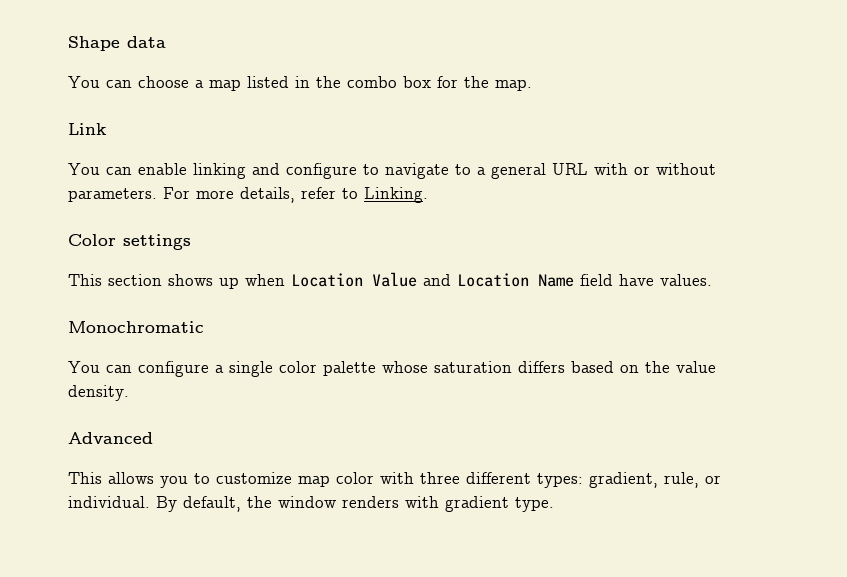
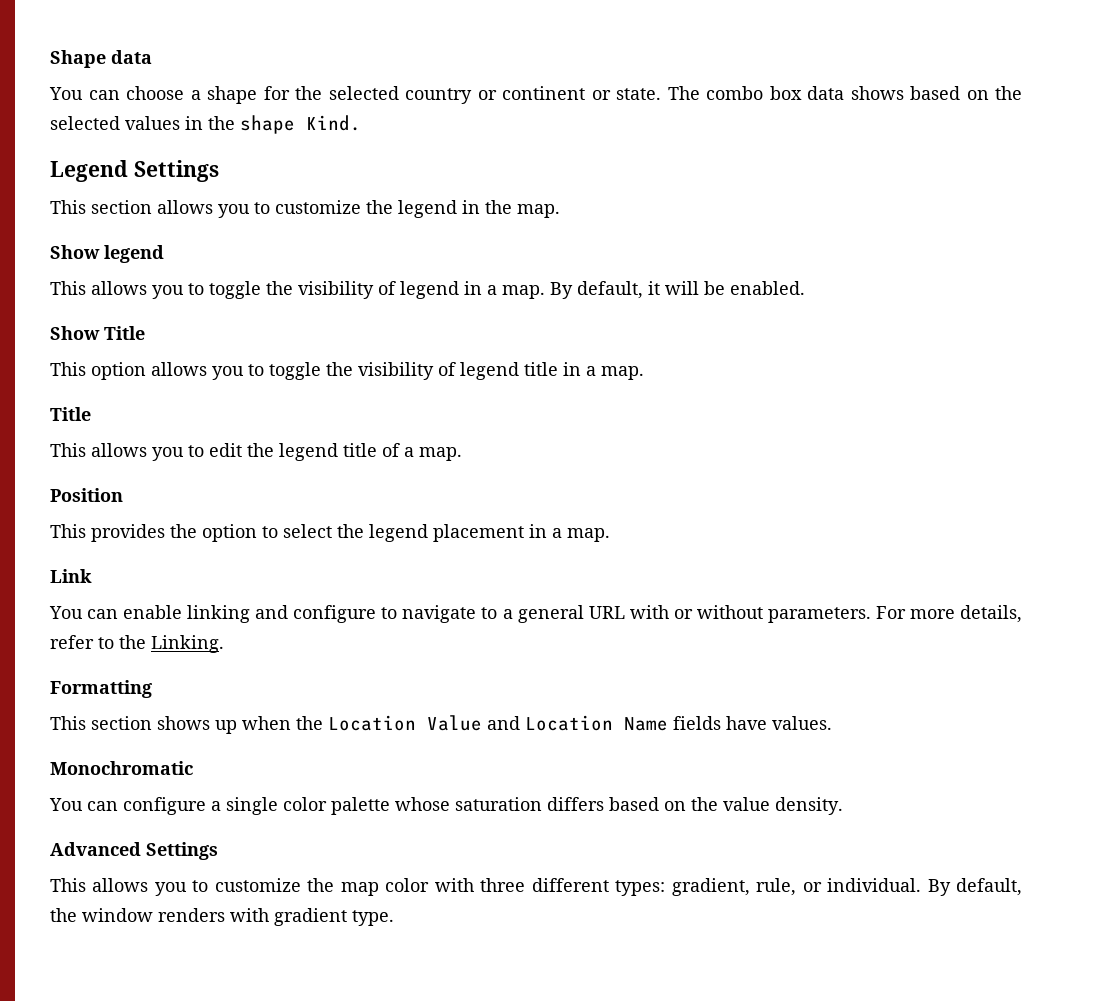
[209,76,489,91] map listed in the combo box for the -> [207,86,1022,104] [50,115,361,134] [50,160,219,182] [50,200,560,218] [50,245,164,263] [50,281,805,299] [50,326,145,340] [50,362,644,380] [50,407,91,421] [50,443,462,461] [50,488,123,502] [50,524,562,542] shape for the selected country or continent or state. The combo box data shows based on the selected values in the shape Kind. // Legend Settings // This section allows you to customize the legend in the map. // Show legend // This allows you to toggle the visibility of legend in a map. By default, it will be enabled. // Show Title // This option allows you to toggle the visibility of legend title in a map. // Title // This allows you to edit the legend title of a map. // Position // This provides the option to select the legend placement in a
(358, 193) none -> [119,635,146,649] the
[68,234,191,250] Color settings -> [50,680,152,698] Formatting
(285, 280) none -> [296,716,323,730] the
[580,274,613,286] field -> [673,716,721,730] fields
(153, 438) none -> [146,842,218,860] Settings
(292, 478) none -> [307,878,335,892] the

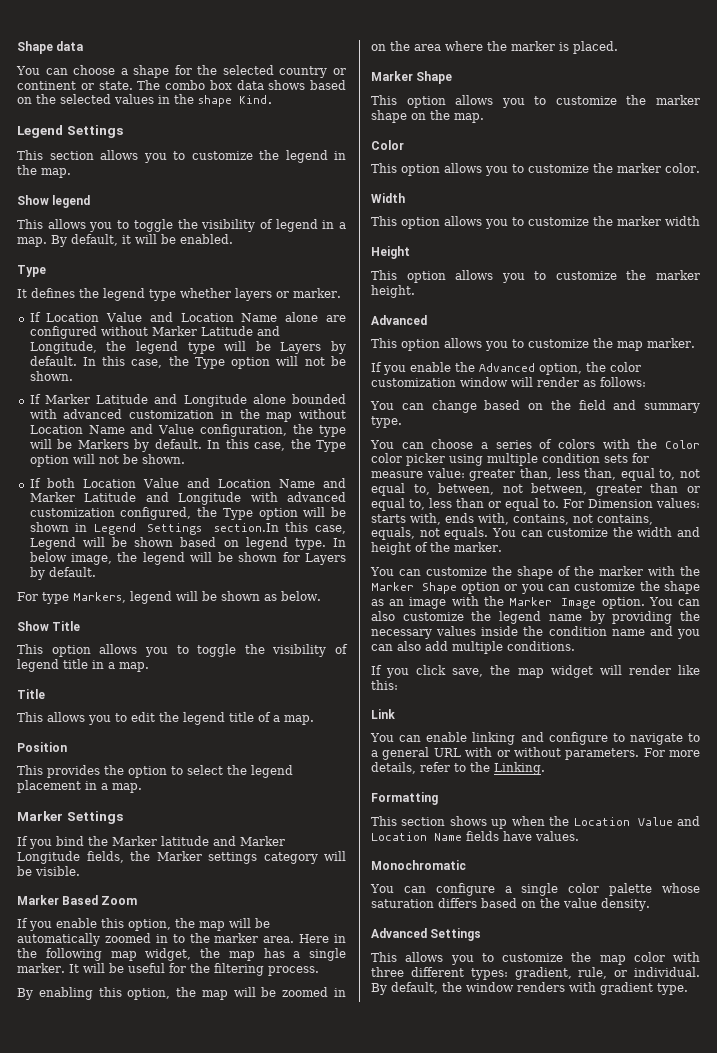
(805, 288) none -> [17,265,46,277] [17,288,341,301] [29,312,346,322] [29,326,280,339] [29,341,346,354] [29,356,347,369] [29,371,73,381] [29,394,346,407] [29,409,346,422] [29,424,346,437] [29,439,347,452] [29,454,185,467] [29,478,346,488] [29,492,346,505] [29,507,346,520] [29,522,346,535] [29,537,346,550] [29,552,346,565] [29,567,96,580] [17,591,321,604] // Type // It defines the legend type whether layers or marker. // If Location Value and Location Name alone are configured without Marker Latitude and Longitude, the legend type will be Layers by default. In this case, the Type option will not be shown. // If Marker Latitude and Longitude alone bounded with advanced customization in the map without Location Name and Value configuration, the type will be Markers by default. In this case, the Type option will not be shown. // If both Location Value and Location Name and Marker Latitude and Longitude with advanced customization configured, the Type option will be shown in Legend Settings section.In this case, Legend will be shown based on legend type. In below image, the legend will be shown for Layers by default. // For type Markers, legend will be shown as below.
(610, 535) none -> [17,811,123,824] [17,836,285,849] [17,851,346,864] [17,866,80,876] [17,895,138,905] [17,918,270,931] [17,933,346,946] [17,948,346,961] [17,963,319,976] [17,987,346,1000] [371,41,618,54] [371,71,453,84] [371,95,700,108] [371,110,484,123] [371,140,404,150] [371,163,700,176] [371,193,405,203] [371,216,700,229] [371,246,410,259] [371,270,700,283] [371,285,415,298] [371,315,427,325] [371,338,695,351] [371,362,641,375] [371,377,646,387] [370,400,700,413] [371,416,402,428] [370,439,700,449] [371,453,649,466] [371,468,700,481] [371,483,700,496] [371,498,700,511] [371,513,653,525] [371,527,700,540] [371,542,502,555] [370,566,700,579] [371,581,700,594] [371,596,700,609] [371,611,700,624] [371,626,700,639] [371,641,575,654] [371,665,700,678] [371,680,398,690] // Marker Settings // If you bind the Marker latitude and Marker Longitude fields, the Marker settings category will be visible. // Marker Based Zoom // If you enable this option, the map will be automatically zoomed in to the marker area. Here in the following map widget, the map has a single marker. It will be useful for the filtering process. // By enabling this option, the map will be zoomed in on the area where the marker is placed. // Marker Shape // This option allows you to customize the marker shape on the map. // Color // This option allows you to customize the marker color. // Width // This option allows you to customize the marker width // Height // This option allows you to customize the marker height. // Advanced // This option allows you to customize the map marker. // If you enable the Advanced option, the color customization window will render as follows: // You can change based on the field and summary type. // You can choose a series of colors with the Color color picker using multiple condition sets for measure value: greater than, less than, equal to, not equal to, between, not between, greater than or equal to, less than or equal to. For Dimension values: starts with, ends with, contains, not contains, equals, not equals. You can customize the width and height of the marker. // You can customize the shape of the marker with the Marker Shape option or you can customize the shape as an image with the Marker Image option. You can also customize the legend name by providing the necessary values inside the condition name and you can also add multiple conditions. // If you click save, the map widget will render like this:

